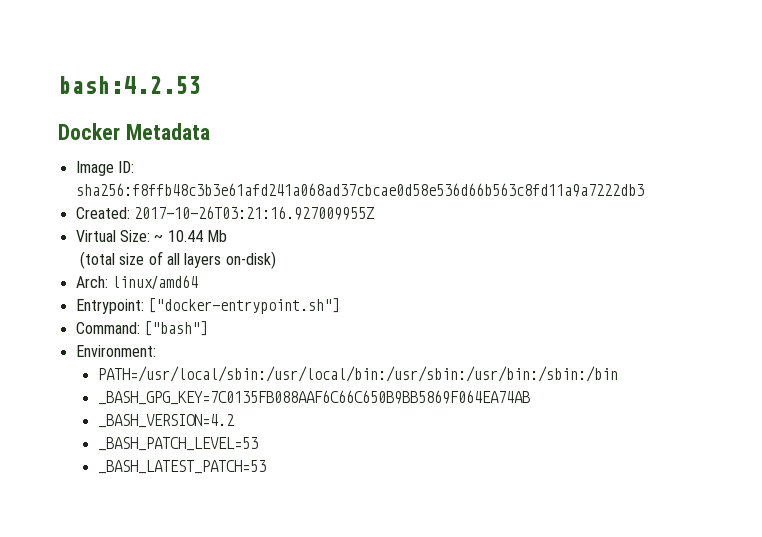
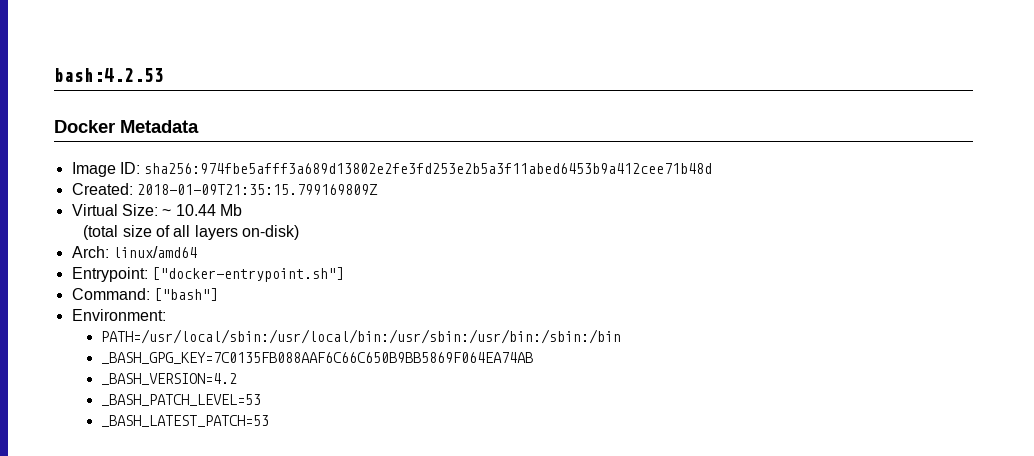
[75,183,644,197] sha256:f8ffb48c3b3e61afd241a068ad37cbcae0d58e536d66b563c8fd11a9a7222db3 -> [144,163,713,174] sha256:974fbe5afff3a689d13802e2fe3fd253e2b5a3f11abed6453b9a412cee71b48d
[133,206,374,220] 2017-10-26T03:21:16.927009955Z -> [136,184,378,195] 2018-01-09T21:35:15.799169809Z

